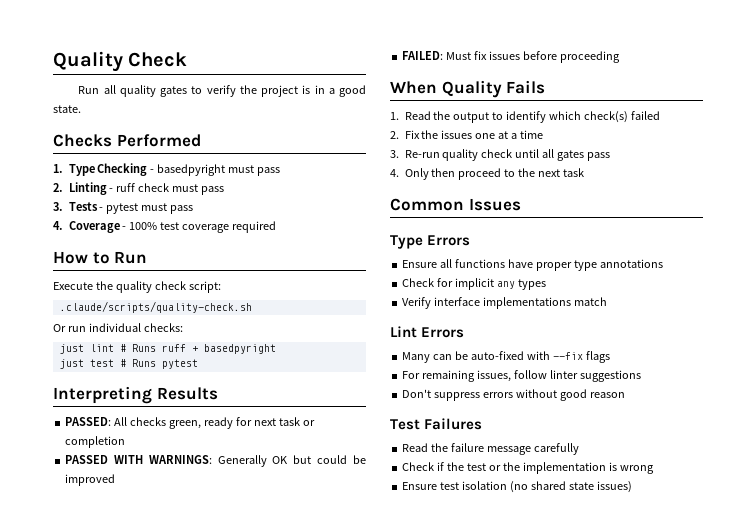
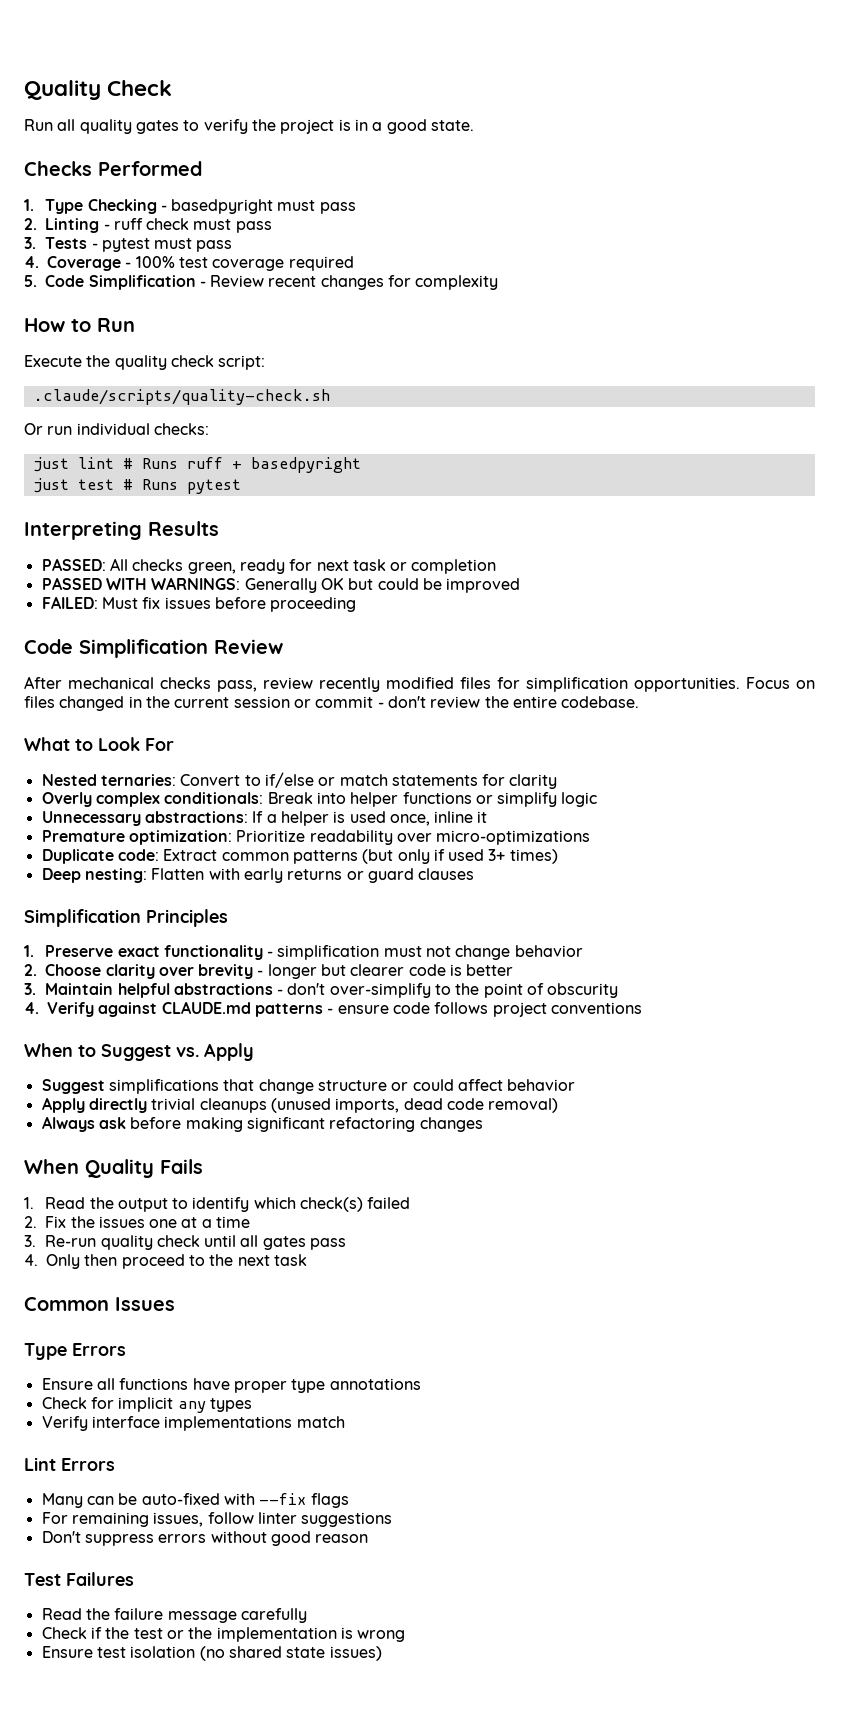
(277, 227) none -> [24,275,499,290] // 5. Code Simplification - Review recent changes for complexity
(620, 57) none -> [24,639,283,658] [24,676,815,692] [24,696,640,711] [24,737,174,751] [41,772,558,789] [41,792,598,807] [41,811,488,826] [41,830,591,845] [41,849,558,864] [41,868,475,883] [24,909,228,927] [24,945,583,960] [24,964,514,979] [24,983,619,998] [24,1001,642,1017] [24,1043,254,1061] [41,1079,576,1094] [41,1097,559,1113] [41,1116,483,1132] // Code Simplification Review // After mechanical checks pass, review recently modified files for simplification opportunities. Focus on files changed in the current session or commit - don't review the entire codebase. // What to Look For // Nested ternaries: Convert to if/else or match statements for clarity // Overly complex conditionals: Break into helper functions or simplify logic // Unnecessary abstractions: If a helper is used once, inline it // Premature optimization: Prioritize readability over micro-optimizations // Duplicate code: Extract common patterns (but only if used 3+ times) // Deep nesting: Flatten with early returns or guard clauses // Simplification Principles // 1. Preserve exact functionality - simplification must not change behavior // 2. Choose clarity over brevity - longer but clearer code is better // 3. Maintain helpful abstractions - don't over-simplify to the point of obscurity // 4. Verify against CLAUDE.md patterns - ensure code follows project conventions // When to Suggest vs. Apply // Suggest simplifications that change structure or could affect behavior // Apply directly trivial cleanups (unused imports, dead code removal) // Always ask before making significant refactoring changes

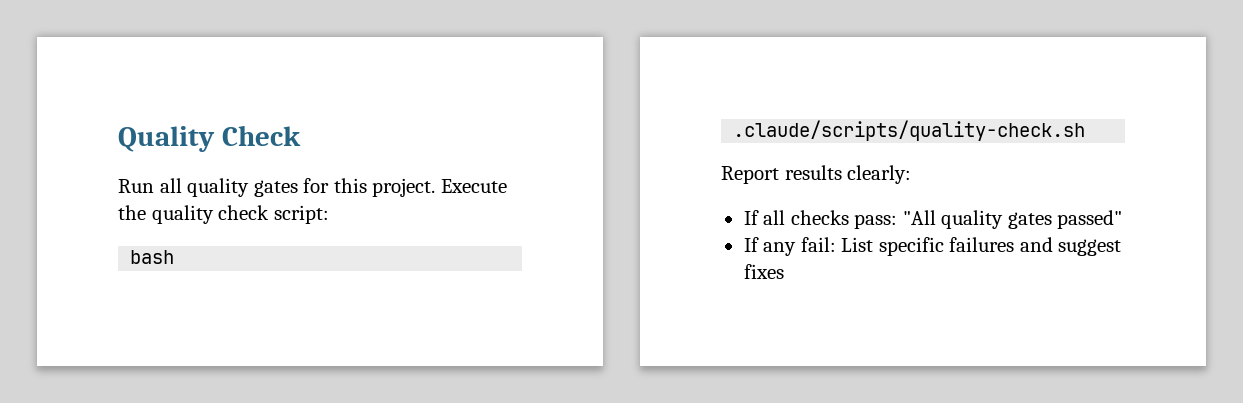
[183,119,474,134] [24,161,202,176] [24,199,356,214] [24,218,272,233] [24,237,233,252] [24,256,354,271] [24,275,499,290] [24,318,135,332] to verify the project is in a good state. // Checks Performed // 1. Type Checking - basedpyright must pass // 2. Linting - ruff check must pass // 3. Tests - pytest must pass // 4. Coverage - 100% test coverage required // 5. Code Simplification - Review recent changes for complexity // How to Run // -> [303,178,436,197] for this project.
(266, 362) none -> [130,250,175,264] bash
[24,423,209,435] [33,457,361,473] [33,478,241,494] [24,521,219,540] [41,558,497,574] [41,577,521,593] [41,596,357,612] [24,639,283,658] [24,676,815,692] [24,696,640,711] [24,737,174,751] [41,772,558,789] [41,792,598,807] [41,811,488,826] [41,830,591,845] [41,849,558,864] [41,868,475,883] [24,909,228,927] [24,945,583,960] [24,964,514,979] [24,983,619,998] [24,1001,642,1017] [24,1043,254,1061] [41,1079,576,1094] [41,1097,559,1113] [41,1116,483,1132] [24,1159,203,1178] [24,1197,411,1212] [24,1216,251,1228] [24,1235,347,1250] [24,1254,307,1269] [24,1297,175,1311] [24,1343,126,1360] [41,1378,421,1393] [41,1397,252,1413] [41,1416,345,1431] [24,1457,115,1471] [41,1493,349,1508] [41,1512,393,1527] [41,1531,369,1546] [24,1572,134,1586] [41,1608,307,1623] [41,1627,406,1642] [41,1646,382,1661] Or run individual checks: // just lint # Runs ruff + basedpyright // just test # Runs pytest // Interpreting Results // PASSED: All checks green, ready for next task or completion // PASSED WITH WARNINGS: Generally OK but could be improved // FAILED: Must fix issues before proceeding // Code Simplification Review // After mechanical checks pass, review recently modified files for simplification opportunities. Focus on files changed in the current session or commit - don't review the entire codebase. // What to Look For // Nested ternaries: Convert to if/else or match statements for clarity // Overly complex conditionals: Break into helper functions or simplify logic // Unnecessary abstractions: If a helper is used once, inline it // Premature optimization: Prioritize readability over micro-optimizations // Duplicate code: Extract common patterns (but only if used 3+ times) // Deep nesting: Flatten with early returns or guard clauses // Simplification Principles // 1. Preserve exact functionality - simplification must not change behavior // 2. Choose clarity over brevity - longer but clearer code is better // 3. Maintain helpful abstractions - don't over-simplify to the point of obscurity // 4. Verify against CLAUDE.md patterns - ensure code follows project conventions // When to Suggest vs. Apply // Suggest simplifications that change structure or could affect behavior // Apply directly trivial cleanups (unused imports, dead code removal) // Always ask before making significant refactoring changes // When Quality Fails // 1. Read the output to identify which check(s) failed // 2. Fix the issues one at a time // 3. Re-run quality check until all gates pass // 4. Only then proceed to the next task // Common Issues // Type Errors // Ensure all functions have proper type annotations // Check for implicit any types // Verify interface implementations match // Lint Errors // Many can be auto-fixed with --fix flags // For remaining issues, follow linter suggestions // Don't suppress errors without good reason // Test Failures // Read the failure message carefully // Check if the test or the implementation is wrong // Ensure test isolation (no shared state issues) -> [721,165,912,184] [743,210,1123,229] [743,237,1122,256] [743,264,784,279] Report results clearly: // If all checks pass: "All quality gates passed" // If any fail: List specific failures and suggest fixes

